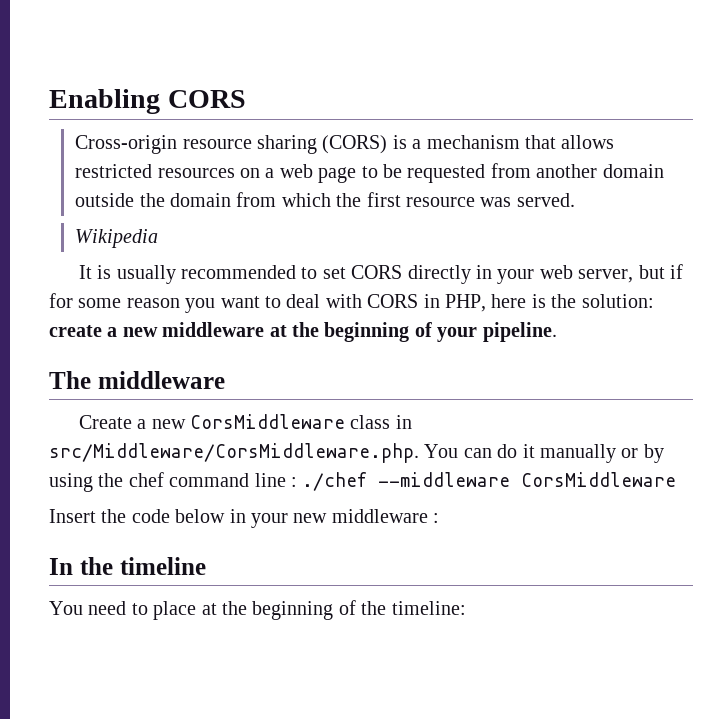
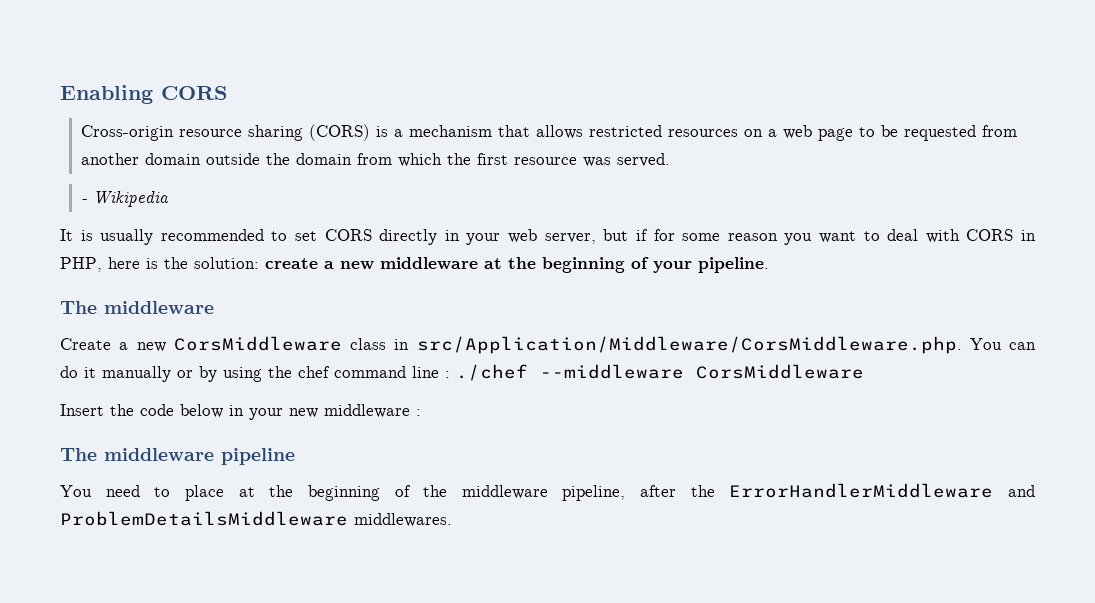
(575, 200) none -> [80,199,87,203] -
[49,443,419,463] src/Middleware/CorsMiddleware.php. -> [416,336,962,354] src/Application/Middleware/CorsMiddleware.php.
[49,557,206,575] In the timeline -> [60,448,295,465] The middleware pipeline
[391,601,466,615] timeline: -> [461,483,1035,501] [60,511,452,527] middleware pipeline, after the ErrorHandlerMiddleware and ProblemDetailsMiddleware middlewares.

